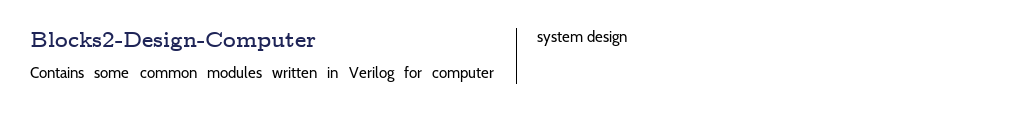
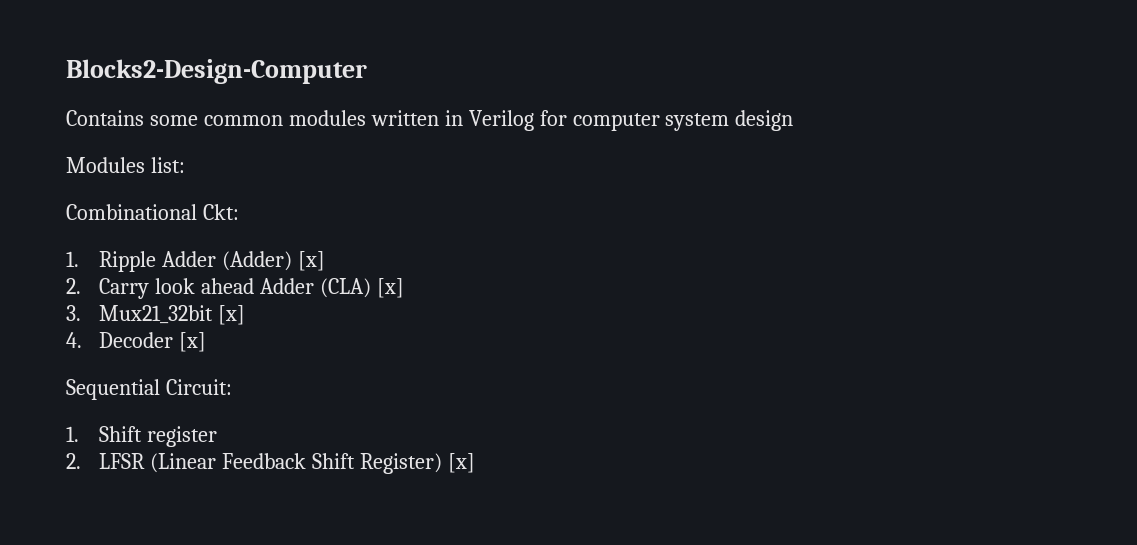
(628, 38) none -> [66,157,185,173] [66,204,239,220] [66,251,326,272] [66,278,404,299] [66,305,246,325] [66,332,207,352] [66,379,232,400] [66,426,218,447] [66,453,475,474] // Modules list: // Combinational Ckt: // 1. Ripple Adder (Adder) [x] // 2. Carry look ahead Adder (CLA) [x] // 3. Mux21_32bit [x] // 4. Decoder [x] // Sequential Circuit: // 1. Shift register // 2. LFSR (Linear Feedback Shift Register) [x]

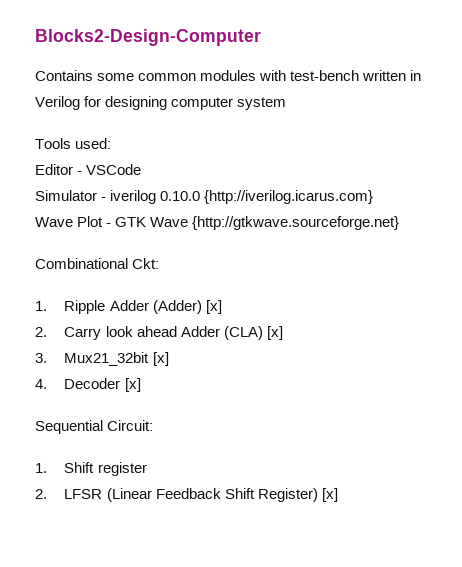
(366, 118) none -> [259,70,360,81] with test-bench
(567, 118) none -> [105,96,168,110] designing
[735,110,794,131] [66,157,185,173] design // Modules list: -> [35,138,112,149] [35,164,142,175] [35,190,374,204] [35,216,400,230] // Tools used: // Editor - VSCode // Simulator - iverilog 0.10.0 {http://iverilog.icarus.com} // Wave Plot - GTK Wave {http://gtkwave.sourceforge.net}

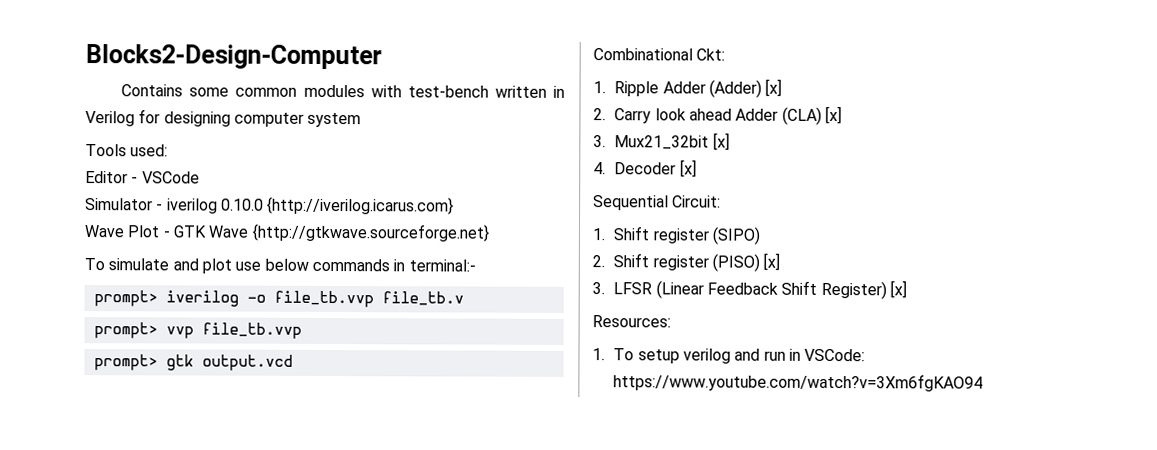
(400, 223) none -> [84,258,476,274] [93,290,464,308] [93,322,302,339] [93,354,293,371] // To simulate and plot use below commands in terminal:- // prompt> iverilog -o file_tb.vvp file_tb.v // prompt> vvp file_tb.vvp // prompt> gtk output.vcd
[35,489,47,499] // 2. -> [711,226,760,245] [592,252,781,272] [592,282,605,295] (SIPO) // 2. Shift register (PISO) [x] // 3.
(338, 495) none -> [592,315,671,328] [592,348,866,364] [613,373,984,392] // Resources: // 1. To setup verilog and run in VSCode: https://www.youtube.com/watch?v=3Xm6fgKAO94

